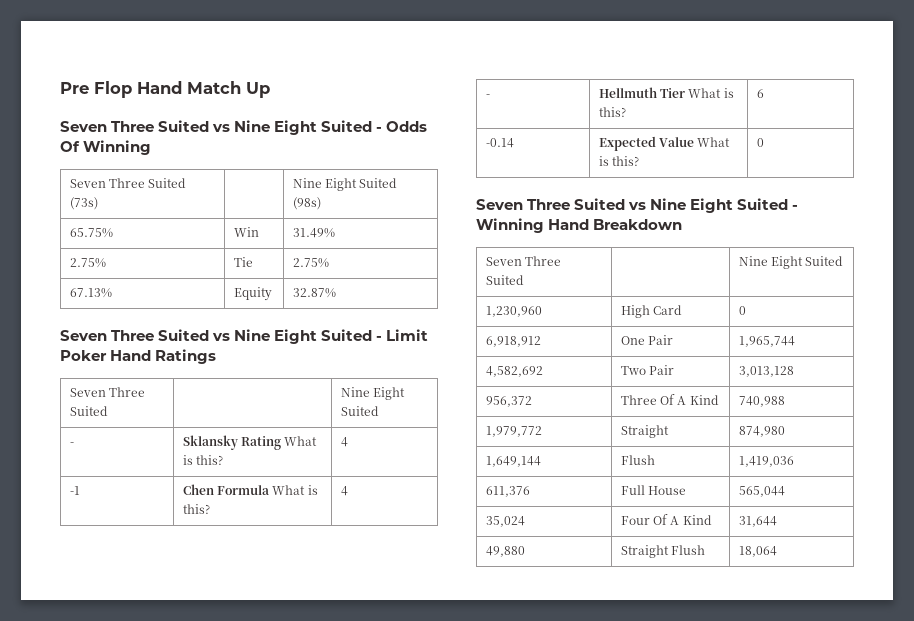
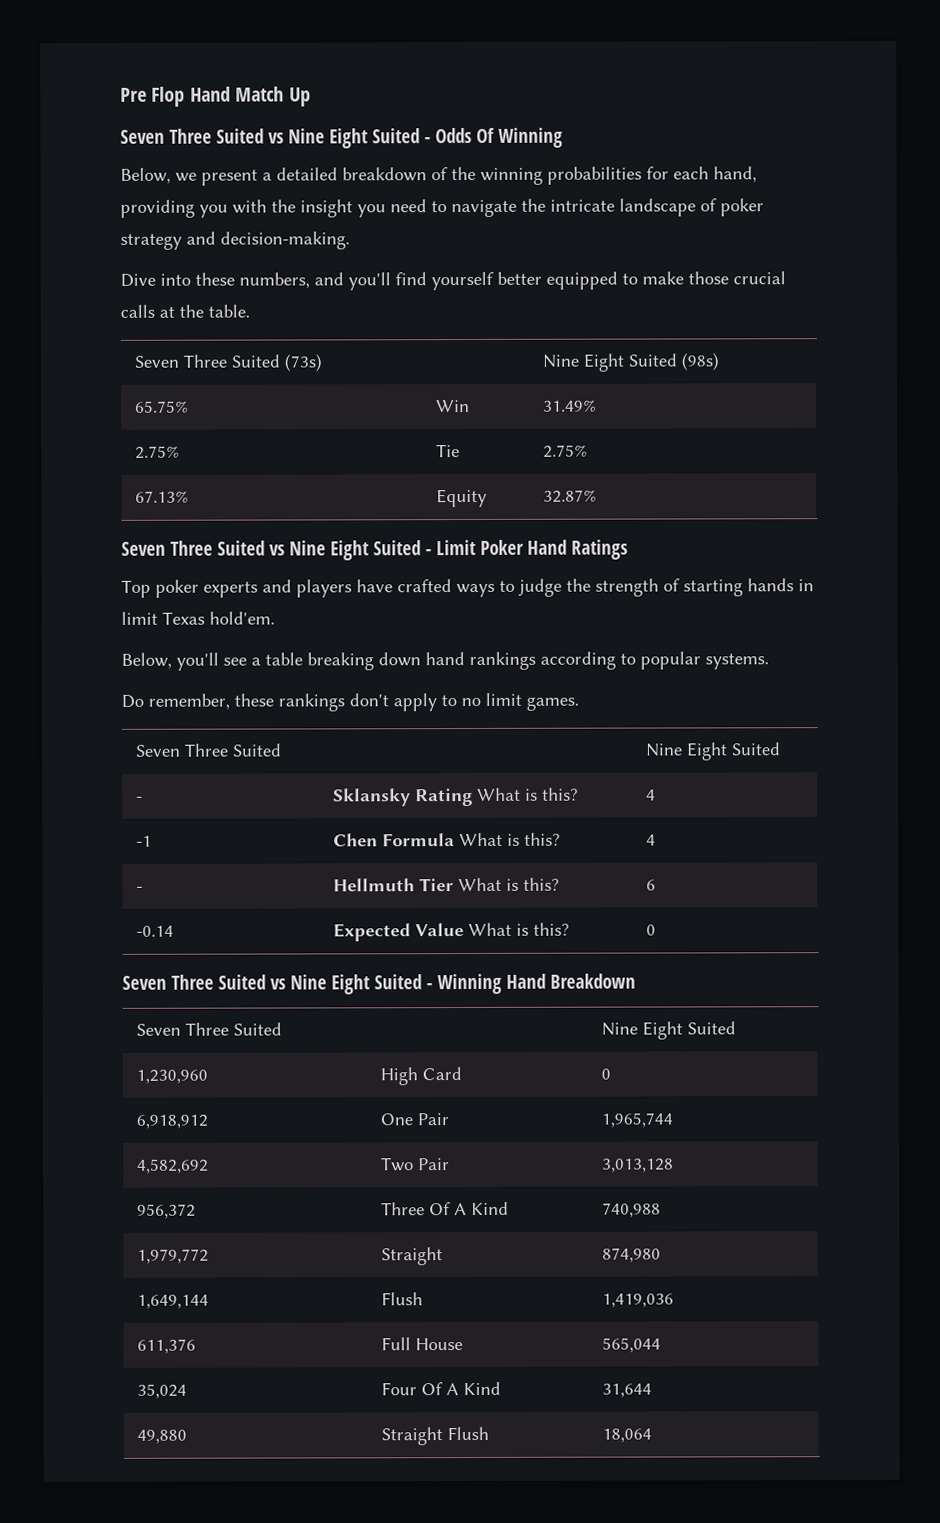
(152, 147) none -> [120,166,757,186] [120,198,764,218] [120,231,350,250] [120,271,786,291] [120,304,250,318] // Below, we present a detailed breakdown of the winning probabilities for each hand, providing you with the insight you need to navigate the intricate landscape of poker strategy and decision-making. // Dive into these numbers, and you'll find yourself better equipped to make those crucial calls at the table.
(217, 356) none -> [121,578,814,598] [121,611,275,625] [121,651,769,671] [121,692,579,712] // Top poker experts and players have crafted ways to judge the strength of starting hands in limit Texas hold'em. // Below, you'll see a table breaking down hand rankings according to popular systems. // Do remember, these rankings don't apply to no limit games.

